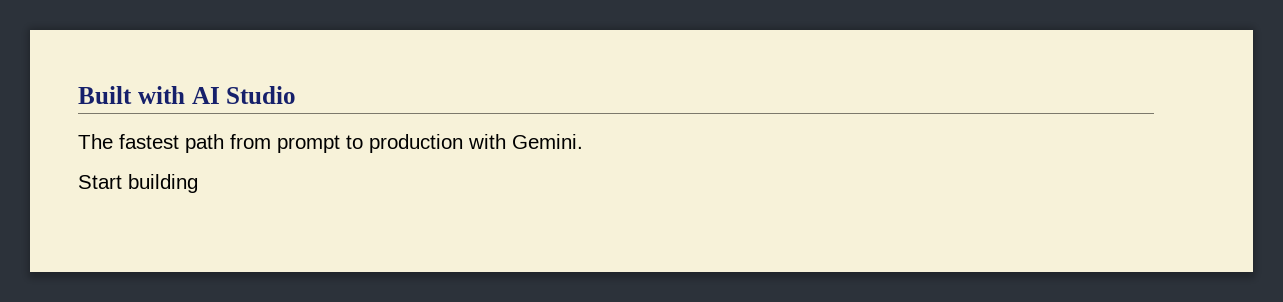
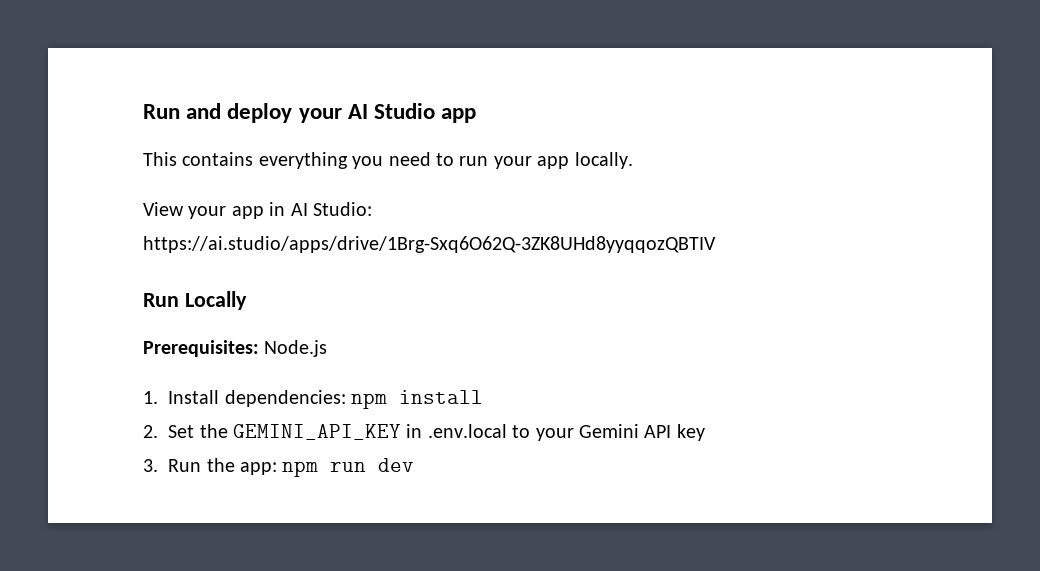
[78,86,297,104] [78,134,583,153] [78,174,198,193] Built with AI Studio // The fastest path from prompt to production with Gemini. // Start building -> [143,103,477,123] [143,152,633,169] [143,202,372,219] [143,236,716,253] [143,291,247,310] [143,340,328,357] [143,390,483,409] [143,424,705,441] [143,458,415,477] Run and deploy your AI Studio app // This contains everything you need to run your app locally. // View your app in AI Studio: https://ai.studio/apps/drive/1Brg-Sxq6O62Q-3ZK8UHd8yyqqozQBTIV // Run Locally // Prerequisites: Node.js // 1. Install dependencies: npm install // 2. Set the GEMINI_API_KEY in .env.local to your Gemini API key // 3. Run the app: npm run dev

